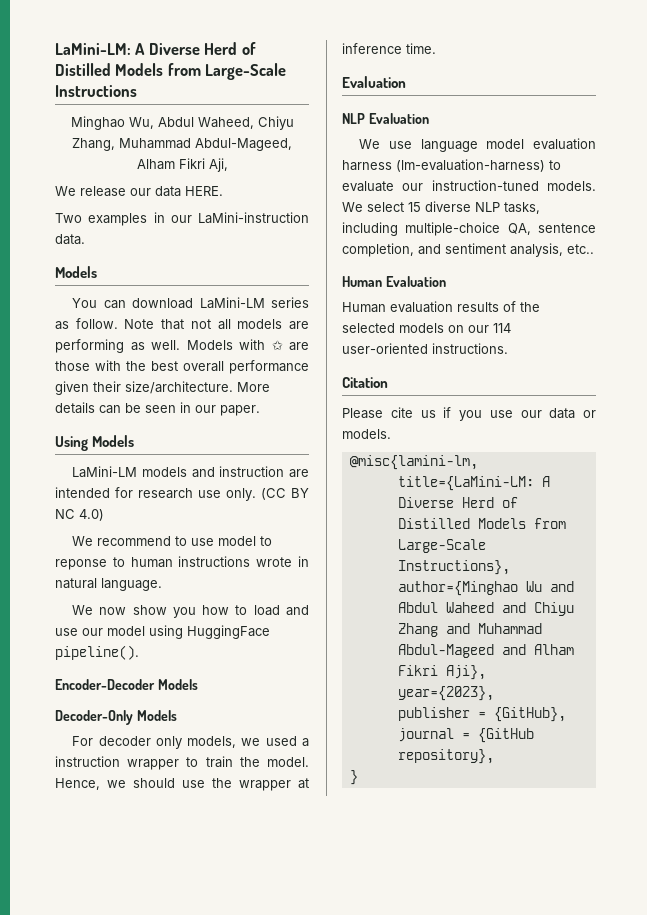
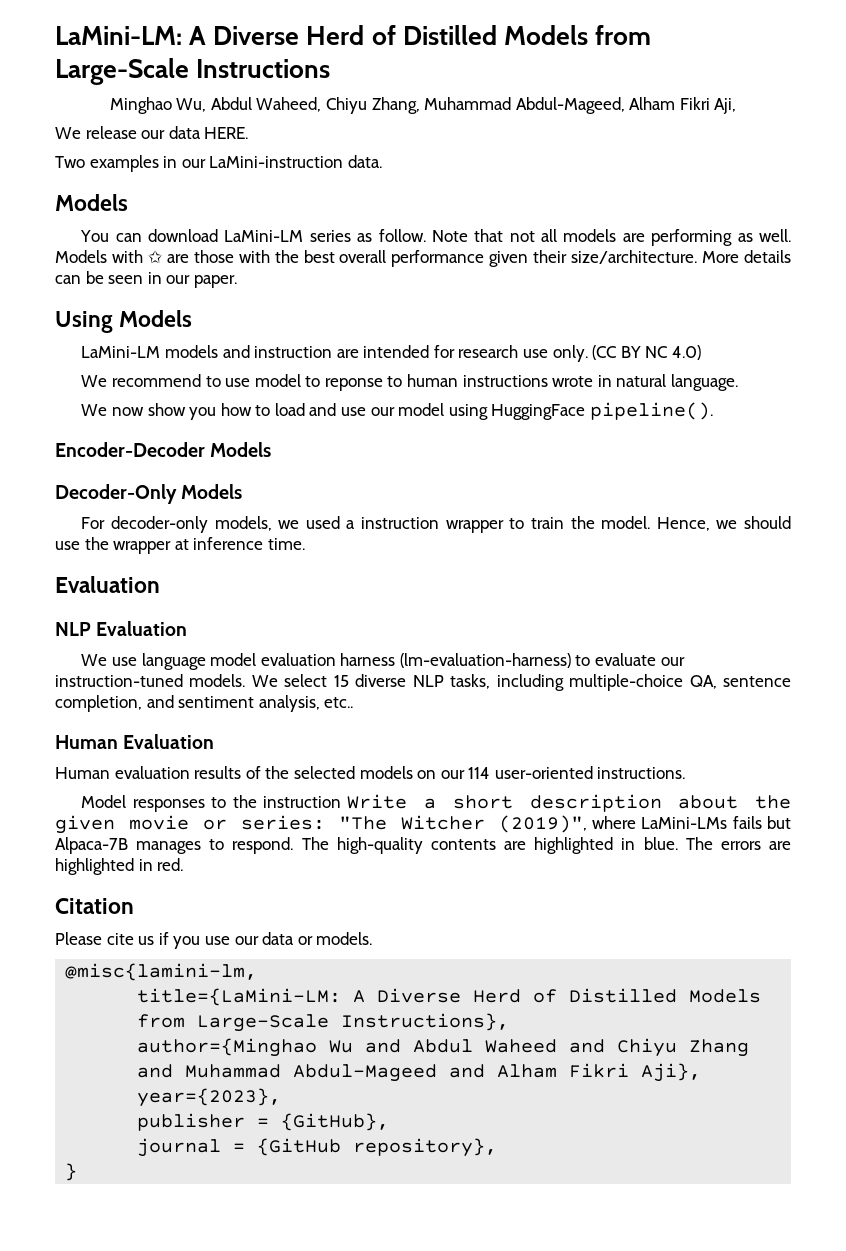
[98,736,182,749] decoder only -> [110,516,208,533] decoder-only
(508, 348) none -> [81,794,791,812] [55,815,792,834] [55,837,792,854] [55,858,184,875] // Model responses to the instruction Write a short description about the given movie or series: "The Witcher (2019)", where LaMini-LMs fails but Alpaca-7B manages to respond. The high-quality contents are highlighted in blue. The errors are highlighted in red.

